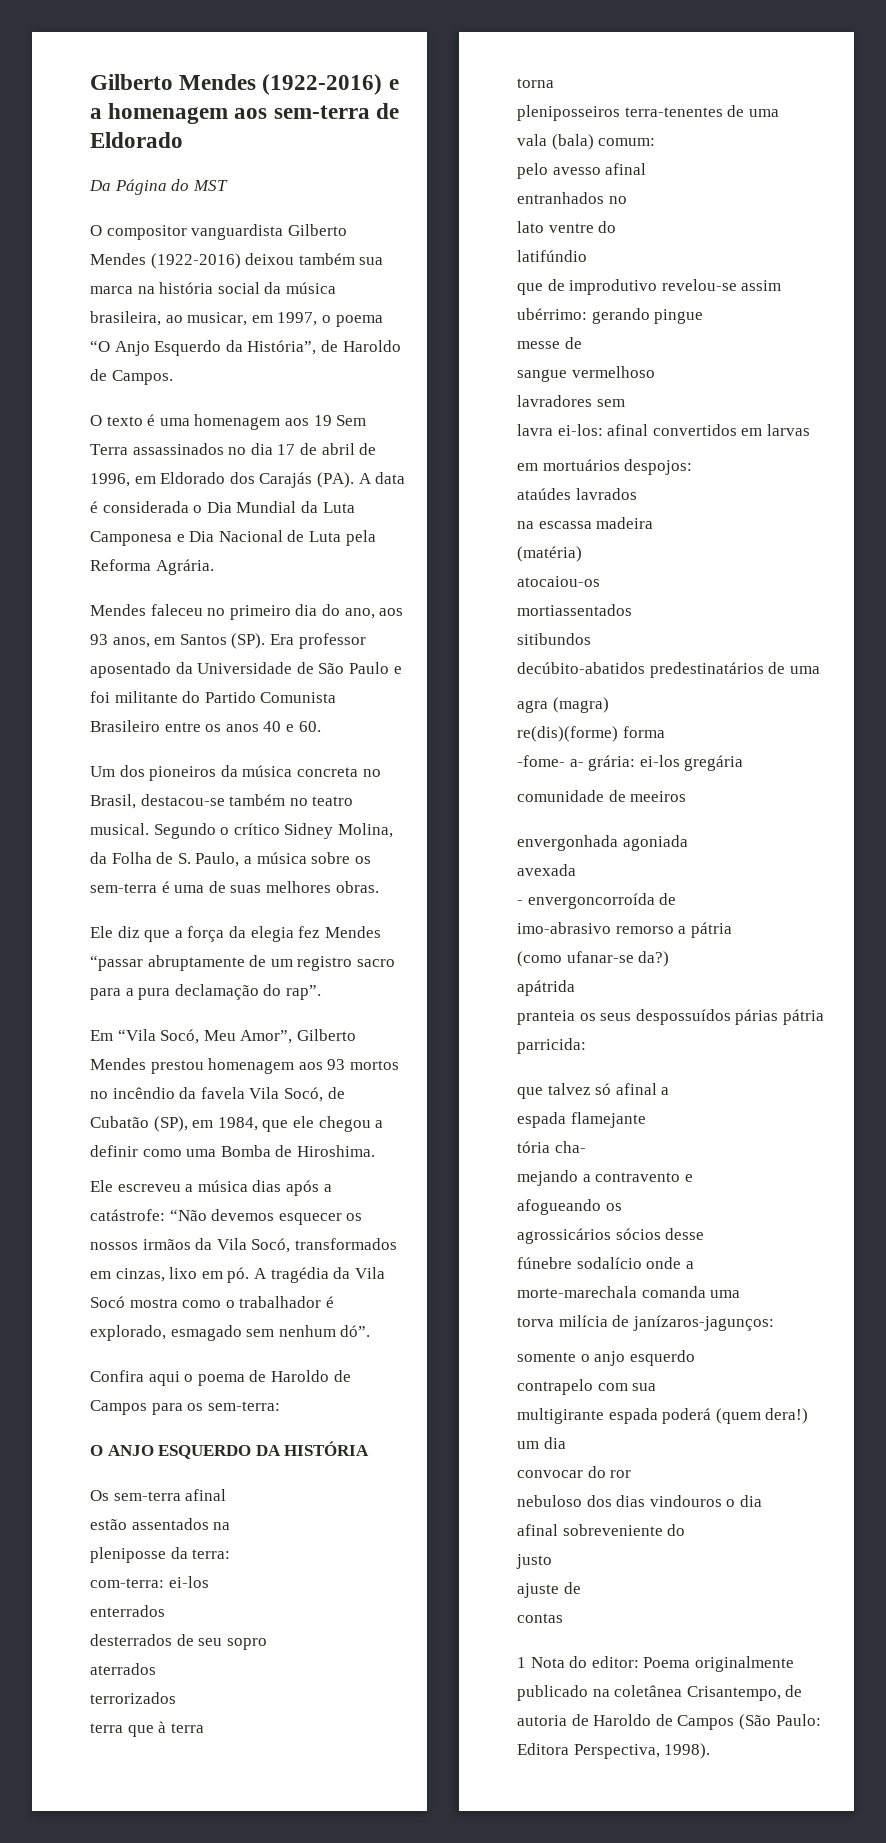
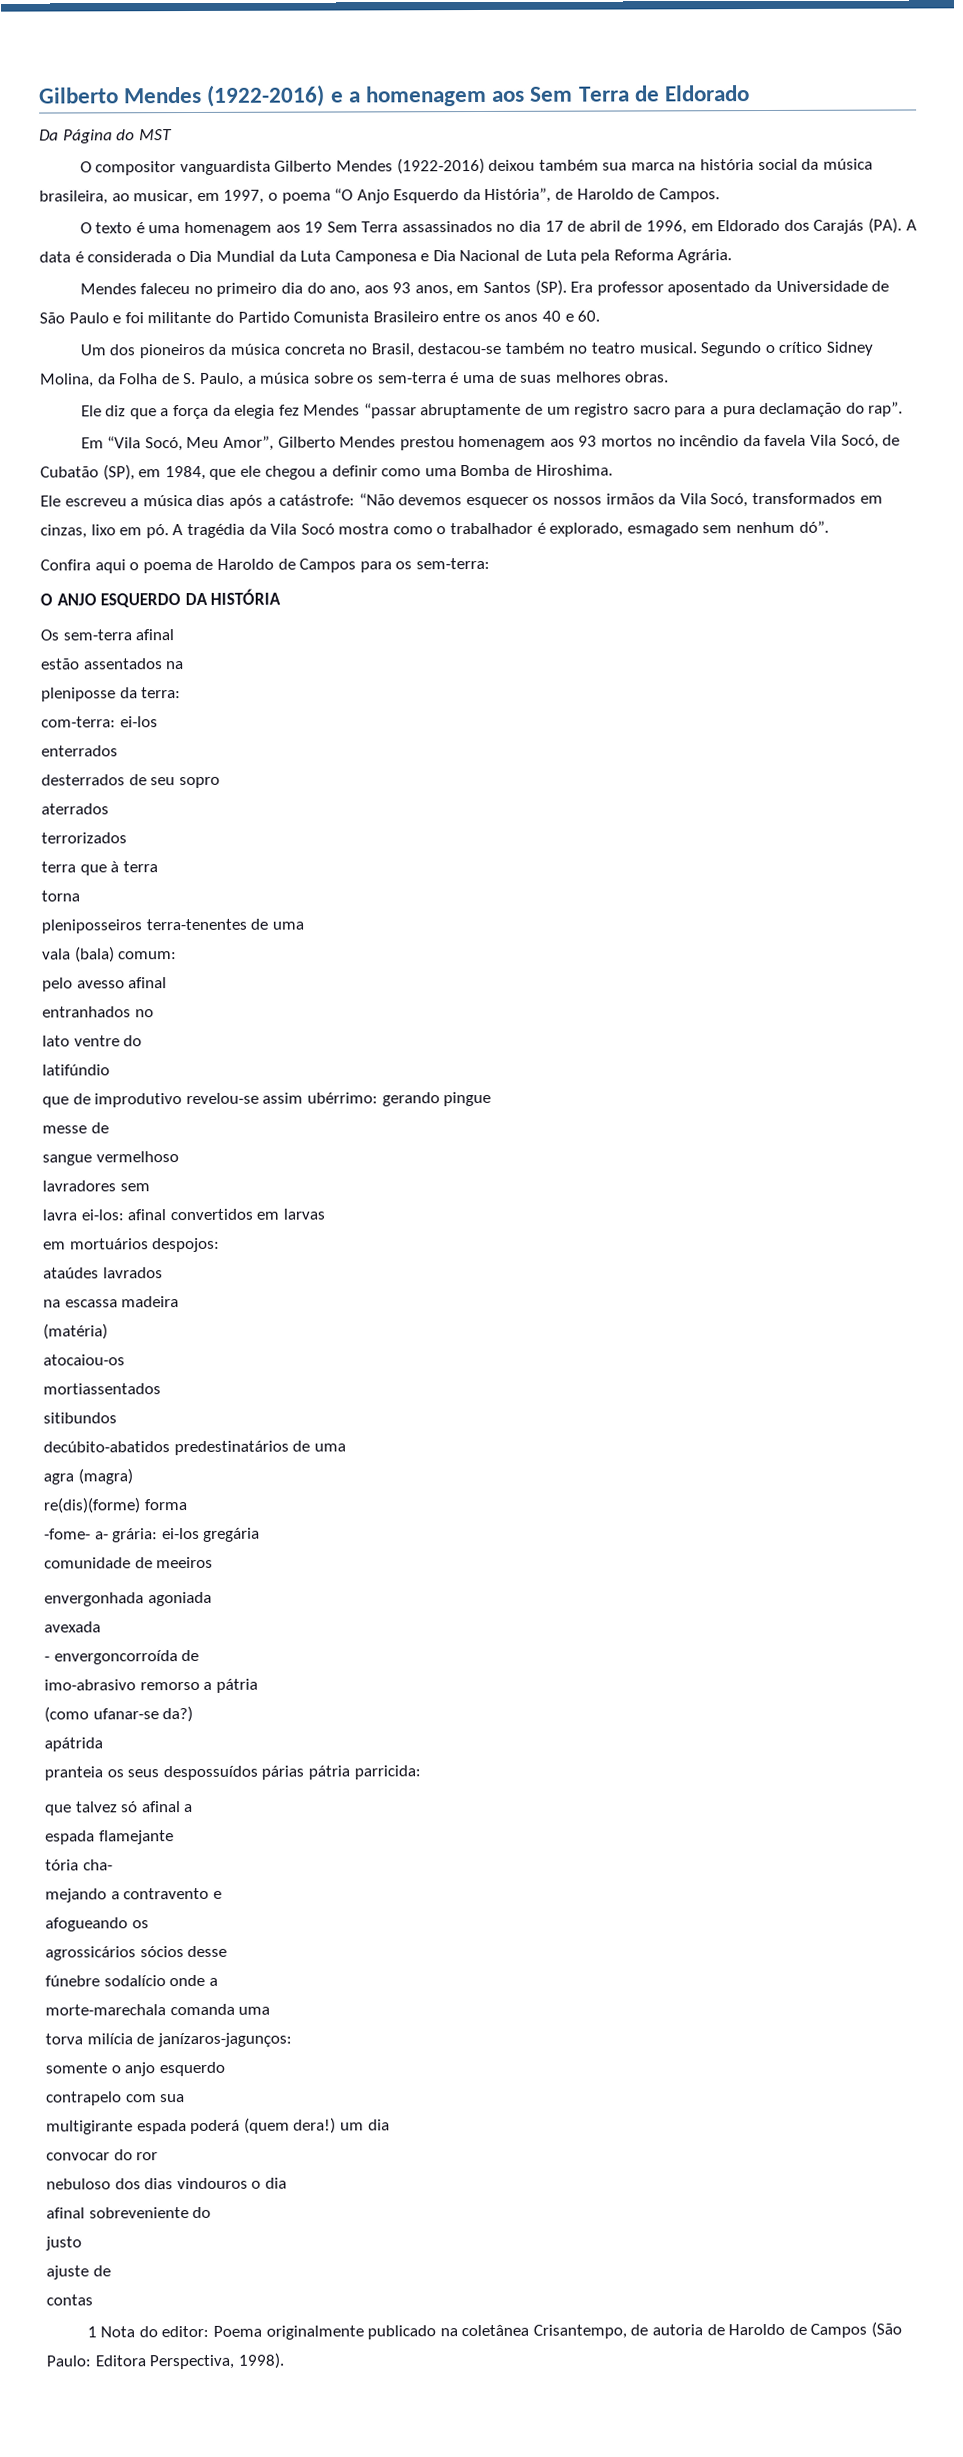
[273,105,370,119] sem-terra -> [530,86,630,102] Sem Terra

